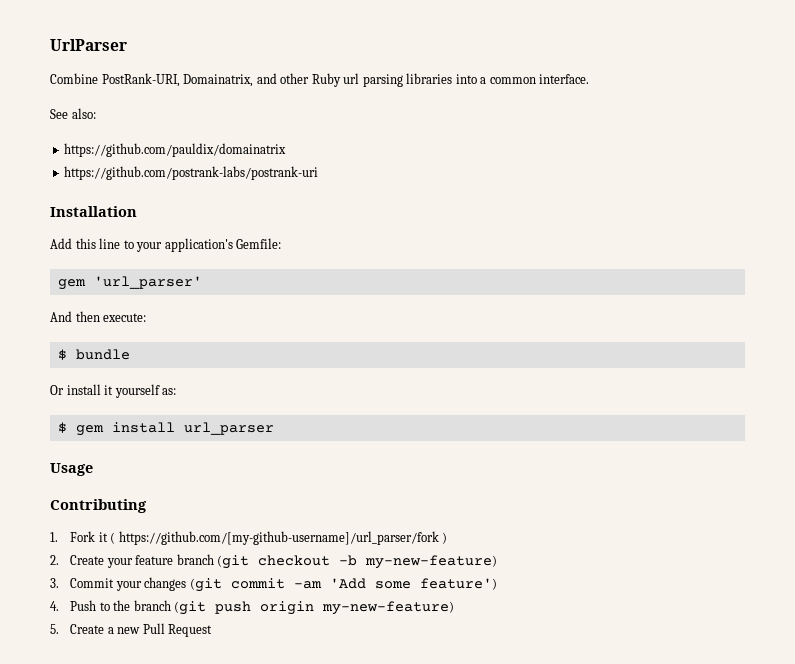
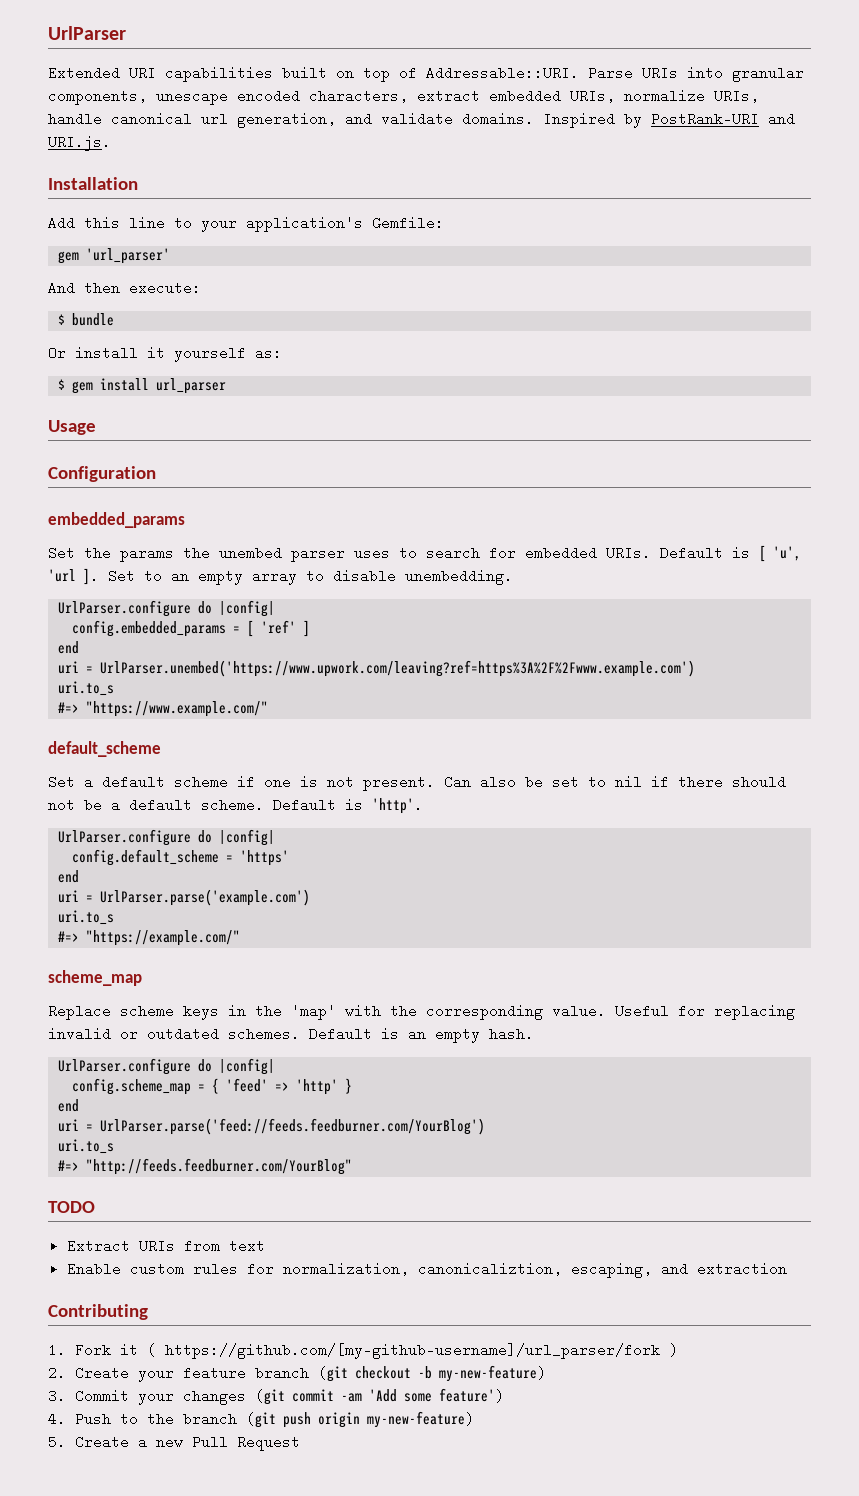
[50,73,590,87] [50,108,96,119] [64,143,287,157] [64,166,319,180] Combine PostRank-URI, Domainatrix, and other Ruby url parsing libraries into a common interface. // See also: // https://github.com/pauldix/domainatrix // https://github.com/postrank-labs/postrank-uri -> [48,66,804,82] [48,89,759,105] [48,112,795,128] [48,135,111,151] Extended URI capabilities built on top of Addressable::URI. Parse URIs into granular components, unescape encoded characters, extract embedded URIs, normalize URIs, handle canonical url generation, and validate domains. Inspired by PostRank-URI and URI.js.
(93, 469) none -> [48,466,156,482] [48,512,185,528] [48,545,801,562] [48,568,513,585] [58,600,276,617] [72,620,311,637] [58,641,80,654] [58,660,696,677] [58,681,115,696] [58,701,269,717] [48,741,161,757] [48,775,786,791] [48,798,423,814] [58,829,276,846] [72,849,290,866] [58,870,80,883] [58,889,311,906] [58,910,115,925] [58,930,241,946] [48,970,142,986] [48,1004,795,1020] [48,1027,534,1043] [58,1058,276,1075] [72,1078,353,1095] [58,1099,80,1112] [58,1118,486,1135] [58,1139,115,1154] [58,1158,353,1175] [48,1201,95,1213] [66,1239,265,1253] [66,1262,787,1278] // Configuration // embedded_params // Set the params the unembed parser uses to search for embedded URIs. Default is [ 'u', 'url ]. Set to an empty array to disable unembedding. // UrlParser.configure do |config| // config.embedded_params = [ 'ref' ] // end // uri = UrlParser.unembed('https://www.upwork.com/leaving?ref=https%3A%2F%2Fwww.example.com') // uri.to_s // #=> "https://www.example.com/" // default_scheme // Set a default scheme if one is not present. Can also be set to nil if there should not be a default scheme. Default is 'http'. // UrlParser.configure do |config| // config.default_scheme = 'https' // end // uri = UrlParser.parse('example.com') // uri.to_s // #=> "https://example.com/" // scheme_map // Replace scheme keys in the 'map' with the corresponding value. Useful for replacing invalid or outdated schemes. Default is an empty hash. // UrlParser.configure do |config| // config.scheme_map = { 'feed' => 'http' } // end // uri = UrlParser.parse('feed://feeds.feedburner.com/YourBlog') // uri.to_s // #=> "http://feeds.feedburner.com/YourBlog" // TODO // Extract URIs from text // Enable custom rules for normalization, canonicaliztion, escaping, and extraction

